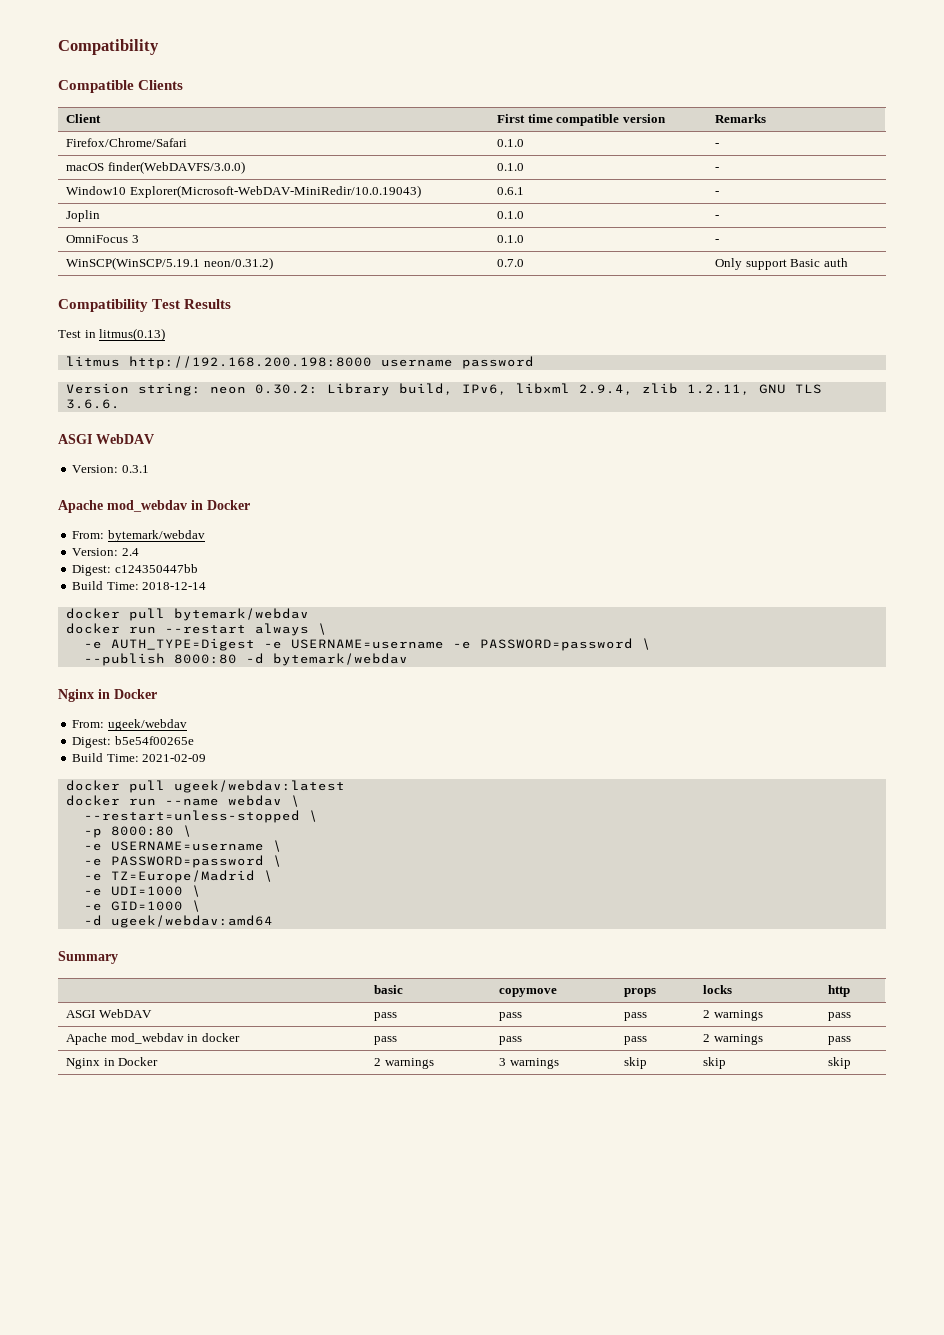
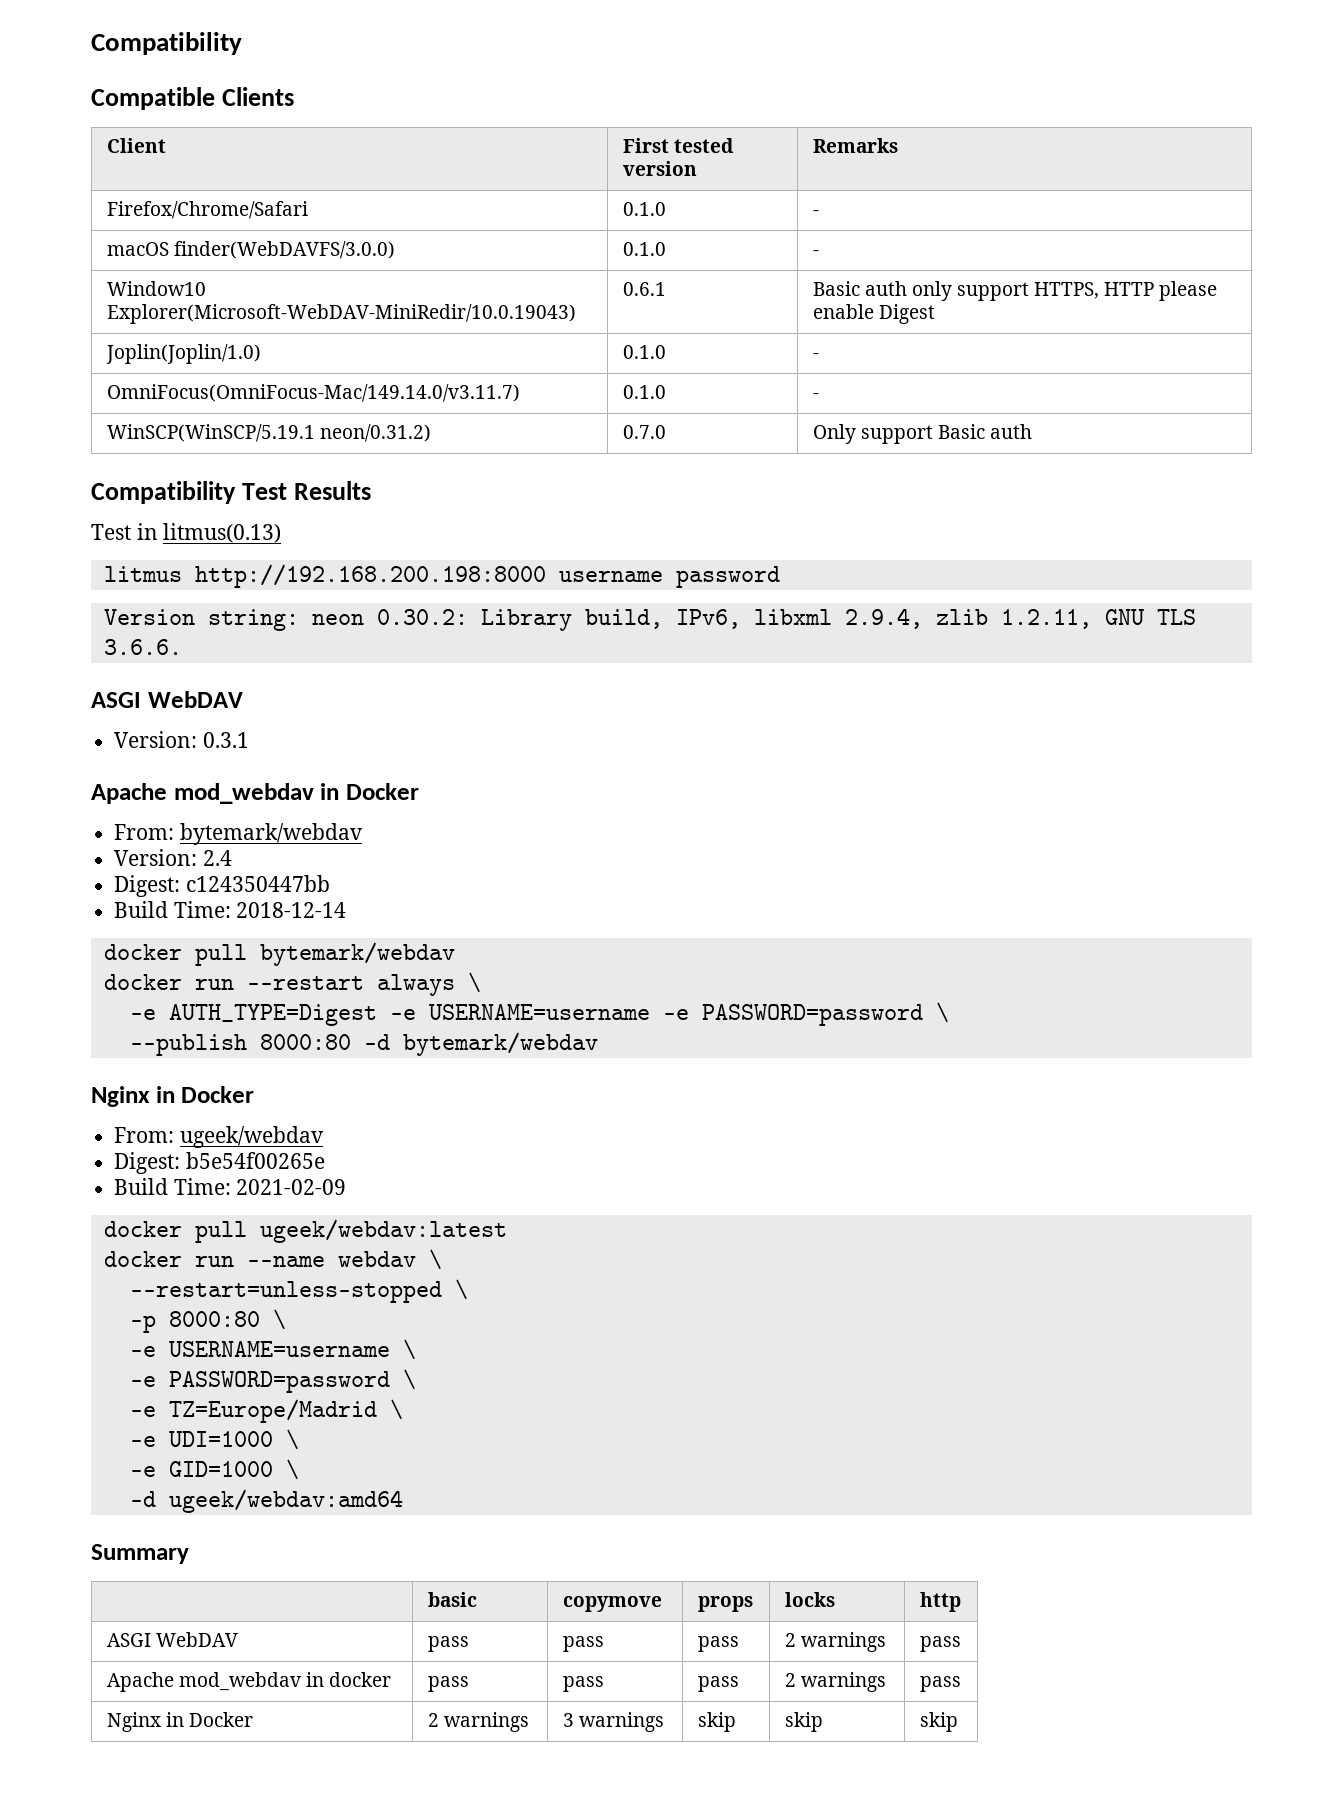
[527,114,620,126] time compatible -> [673,138,734,153] tested
[715,191,720,195] [66,210,101,222] [497,211,525,219] [715,215,720,219] [66,235,139,243] - // Joplin | 0.1.0 | - // OmniFocus 3 -> [812,281,1218,301] [812,304,935,324] [105,344,261,364] [622,345,666,359] [812,353,819,359] [106,384,520,402] Basic auth only support HTTPS, HTTP please enable Digest // Joplin(Joplin/1.0) | 0.1.0 | - // OmniFocus(OmniFocus-Mac/149.14.0/v3.11.7)

